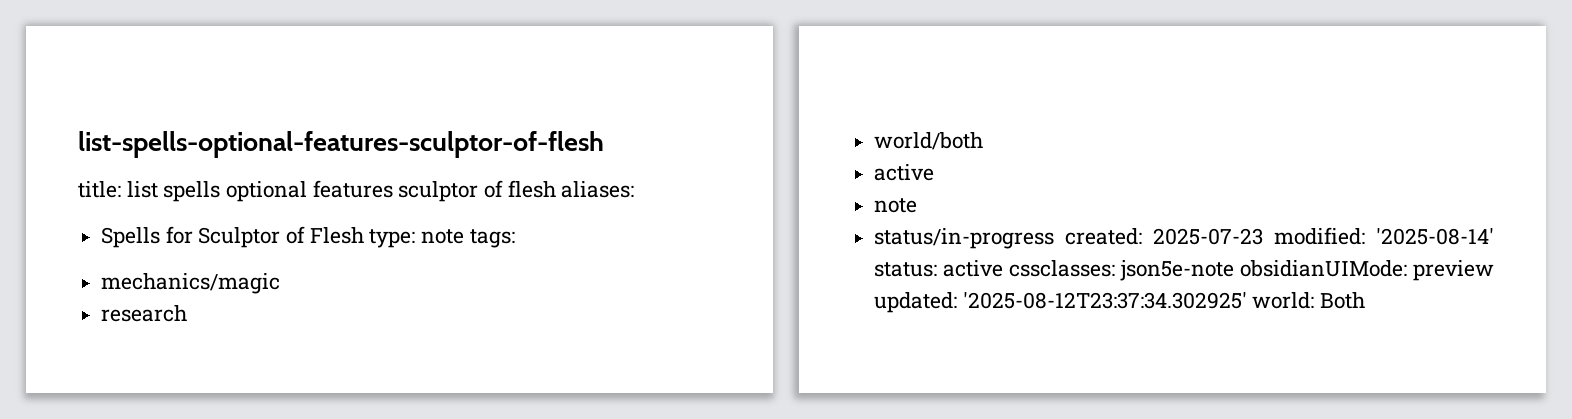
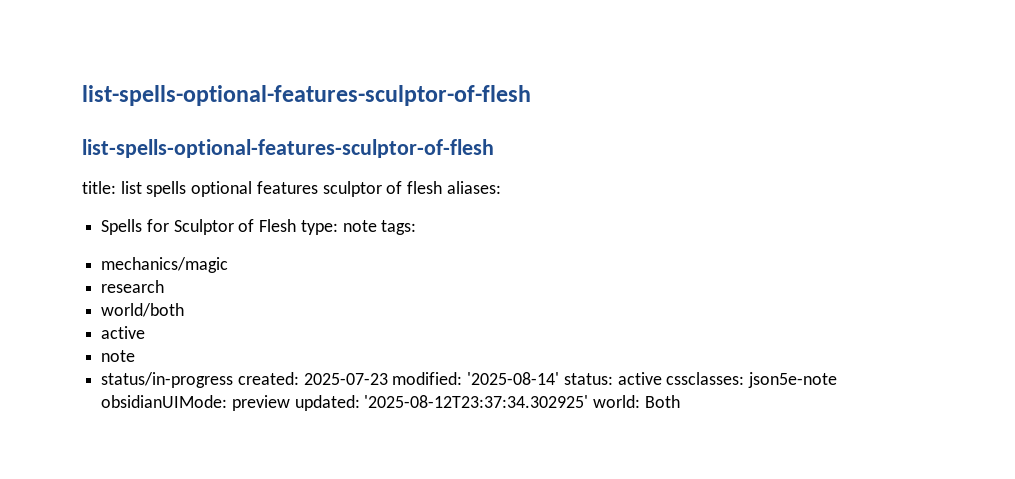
[78,131,604,158] list-spells-optional-features-sculptor-of-flesh -> [82,85,531,106] [82,139,494,158] list-spells-optional-features-sculptor-of-flesh // list-spells-optional-features-sculptor-of-flesh

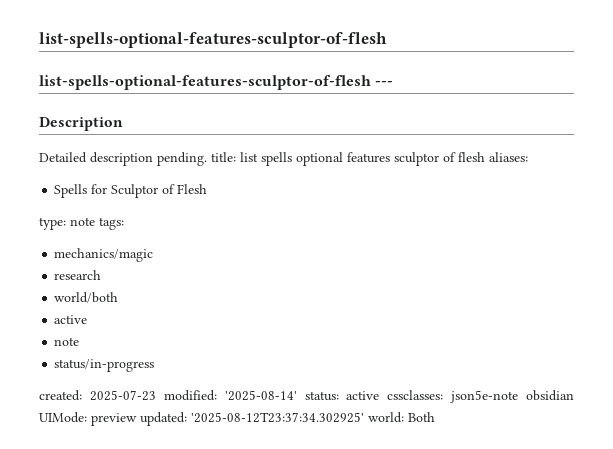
(494, 148) // -> [375,81,394,86] [39,117,123,131] [39,152,207,166] --- // Description // Detailed description pending.
(297, 225) none -> (208, 189) //
(234, 380) none -> (155, 365) //
[101,395,228,408] obsidianUIMode: -> [526,390,574,401] [39,412,87,423] obsidian UIMode:

